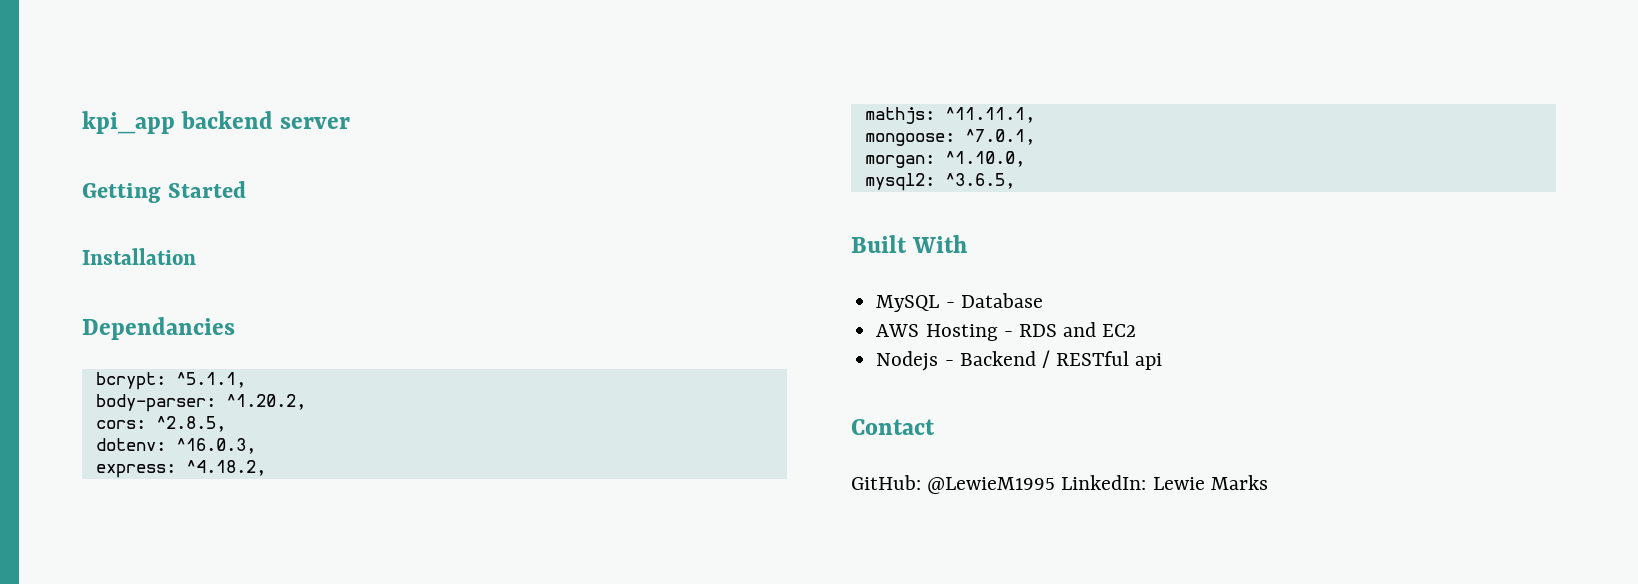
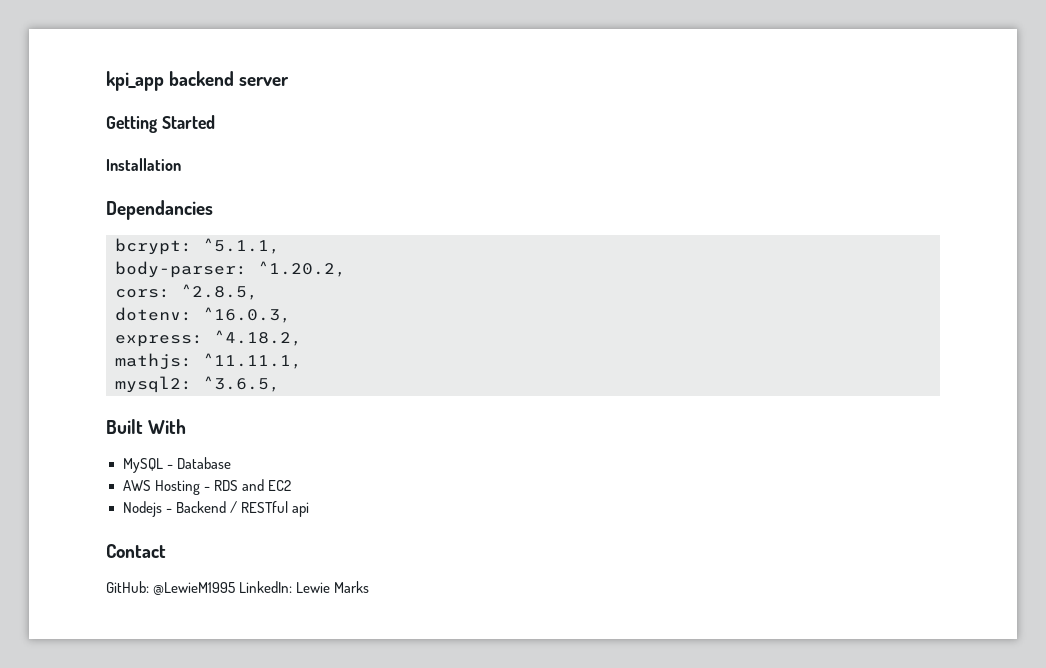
[864,129,1035,146] [864,151,1025,168] // mongoose: ^7.0.1, // morgan: ^1.10.0, -> (302, 361) none

